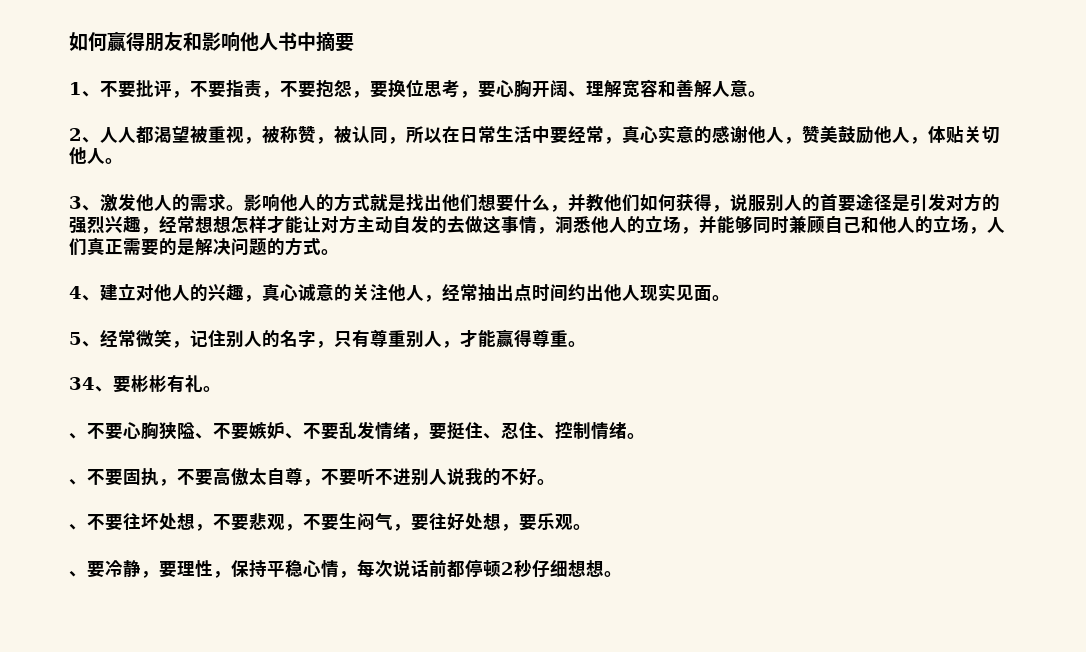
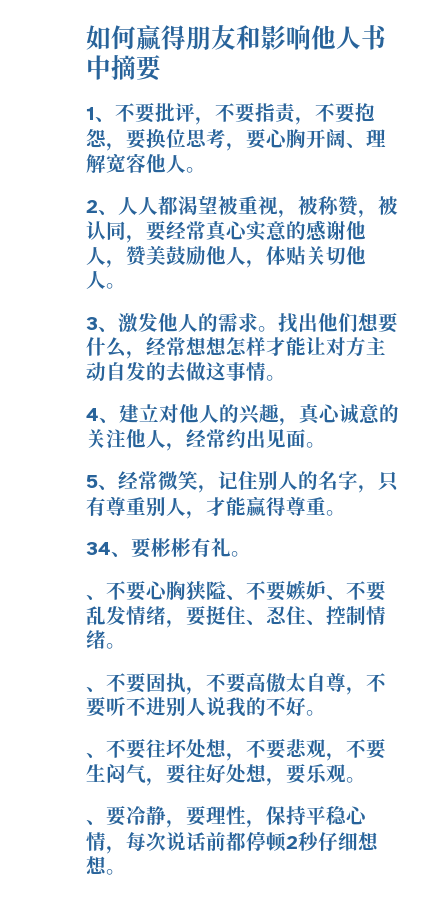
[658,79,748,98] 和善解人意 -> [146,154,186,173] 他人
[406,126,622,144] 所以在日常生活中要经常， -> [146,221,206,241] 要经常
[244,193,406,212] 影响他人的方式就是 -> (278, 329) none
[568,193,1000,212] [69,216,159,234] 并教他们如何获得，说服别人的首要途径是引发对方的强烈兴趣， -> (146, 355) none
[537,215,1005,234] [69,237,321,256] ，洞悉他人的立场，并能够同时兼顾自己和他人的立场，人们真正需要的是解决问题的方式 -> (266, 371) none
[478,283,676,302] 抽出点时间约出他人现实 -> [226,429,266,448] 约出

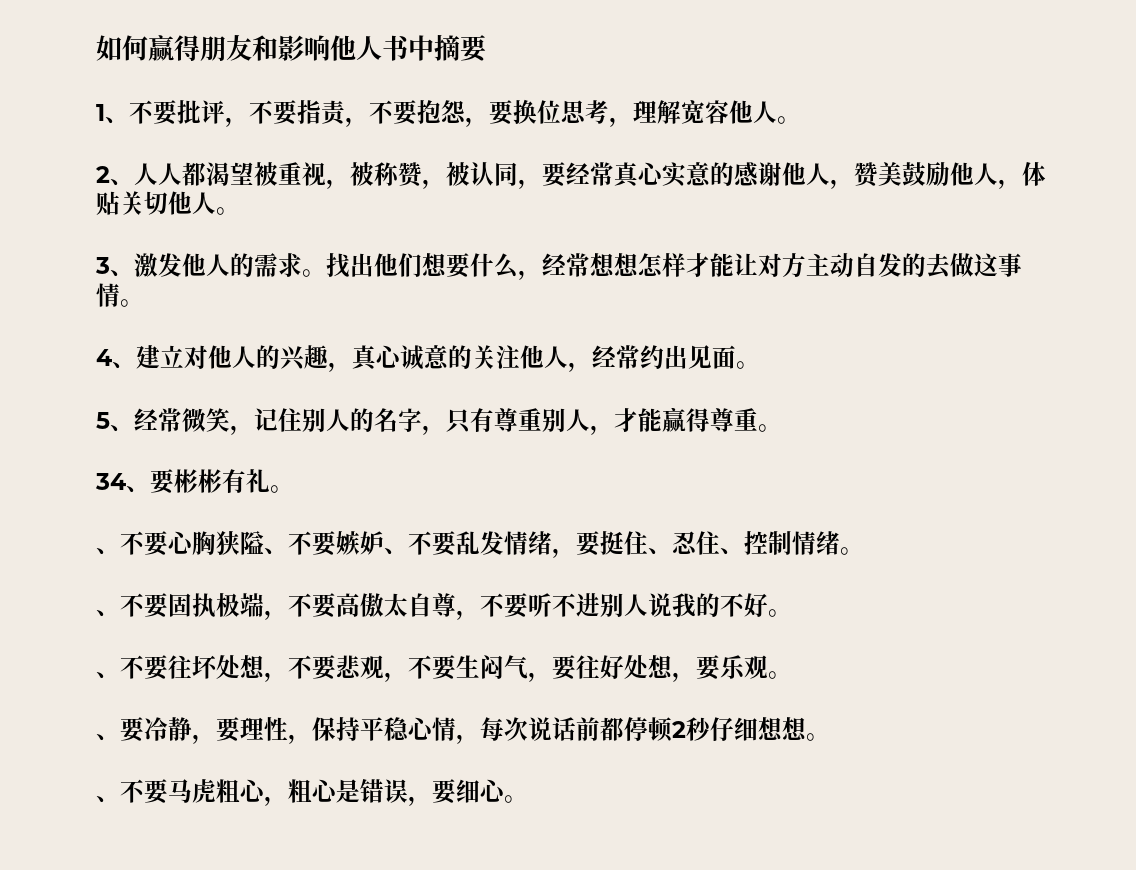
[246,129,366,149] 要心胸开阔、 -> (633, 122) none
(186, 683) none -> [216,593,264,617] 极端
(126, 872) none -> [96,779,528,806] // 、不要马虎粗心，粗心是错误，要细心。

